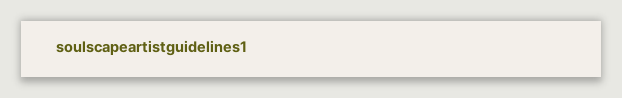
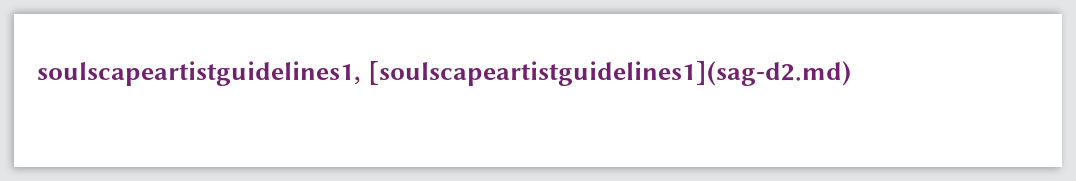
[56,40,247,56] soulscapeartistguidelines1 -> [37,61,852,86] soulscapeartistguidelines1, [soulscapeartistguidelines1](sag-d2.md)

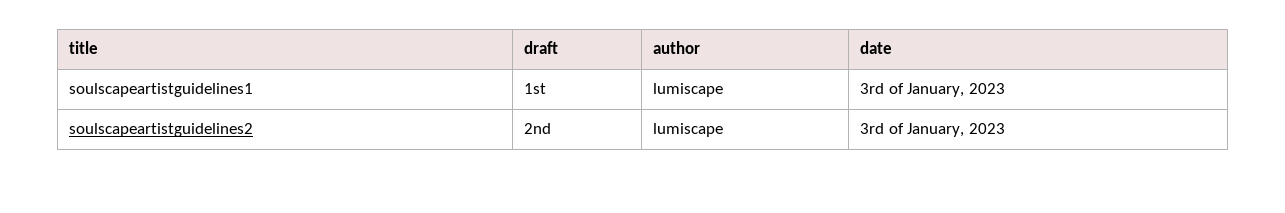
[37,61,852,86] soulscapeartistguidelines1, [soulscapeartistguidelines1](sag-d2.md) -> [69,41,99,54] [524,41,559,54] [653,41,701,54] [860,41,893,54] [69,83,254,97] [524,83,547,94] [653,83,724,97] [860,83,1005,97] [69,123,254,137] [524,123,552,134] [653,123,724,137] [860,123,1005,137] title | draft | author | date // soulscapeartistguidelines1 | 1st | lumiscape | 3rd of January, 2023 // soulscapeartistguidelines2 | 2nd | lumiscape | 3rd of January, 2023

